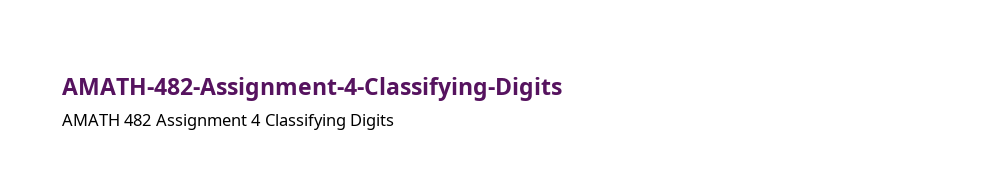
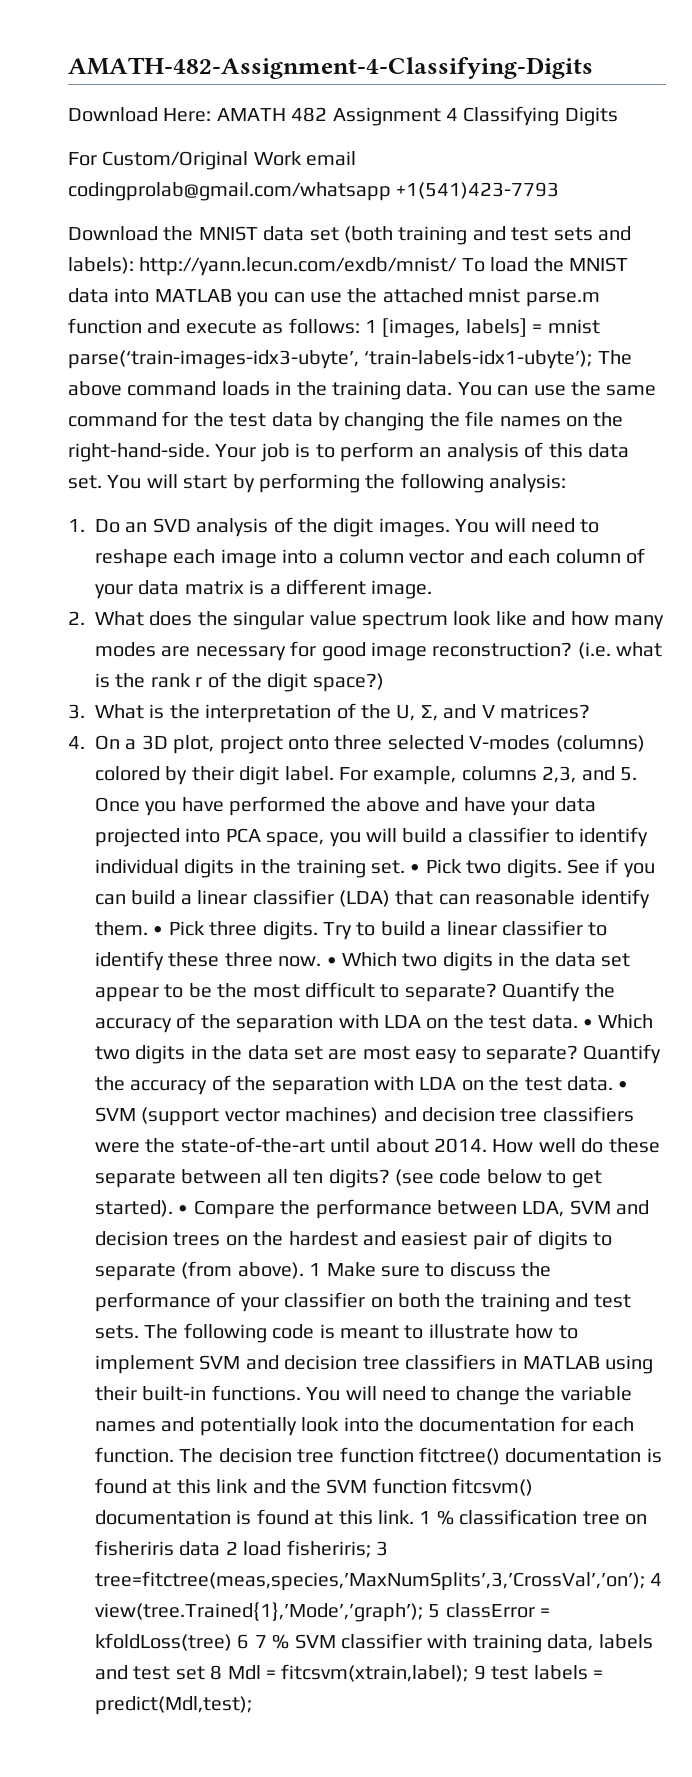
(562, 89) none -> [68,107,212,122] Download Here:
(395, 122) none -> [68,151,357,170] [68,182,560,201] [68,226,631,245] [68,257,628,276] [68,288,600,307] [68,318,600,338] [68,350,632,369] [68,381,657,400] [68,411,624,431] [68,442,629,462] [68,473,567,493] [68,517,600,537] [95,548,645,568] [95,579,433,599] [68,611,664,630] [95,641,663,661] [95,672,384,692] [68,703,590,723] [68,735,645,754] [95,766,637,785] [95,796,596,816] [95,827,648,847] [95,858,655,878] [95,889,650,909] [95,920,608,940] [95,951,631,971] [95,982,615,1002] [95,1013,654,1033] [95,1044,662,1064] [95,1075,629,1095] [95,1106,634,1126] [95,1137,660,1153] [95,1169,602,1188] [95,1199,650,1219] [95,1230,612,1250] [95,1261,552,1281] [95,1292,631,1312] [95,1323,578,1343] [95,1354,654,1374] [95,1385,632,1405] [95,1416,635,1436] [95,1447,662,1465] [95,1478,534,1496] [95,1509,647,1525] [95,1540,388,1558] [95,1571,663,1591] [95,1602,551,1622] [95,1633,653,1653] [95,1664,603,1682] [95,1696,252,1715] // For Custom/Original Work email codingprolab@gmail.com/whatsapp +1(541)423-7793 // Download the MNIST data set (both training and test sets and labels): http://yann.lecun.com/exdb/mnist/ To load the MNIST data into MATLAB you can use the attached mnist parse.m function and execute as follows: 1 [images, labels] = mnist parse(‘train-images-idx3-ubyte’, ‘train-labels-idx1-ubyte’); The above command loads in the training data. You can use the same command for the test data by changing the file names on the right-hand-side. Your job is to perform an analysis of this data set. You will start by performing the following analysis: // 1. Do an SVD analysis of the digit images. You will need to reshape each image into a column vector and each column of your data matrix is a different image. // 2. What does the singular value spectrum look like and how many modes are necessary for good image reconstruction? (i.e. what is the rank r of the digit space?) // 3. What is the interpretation of the U, Σ, and V matrices? // 4. On a 3D plot, project onto three selected V-modes (columns) colored by their digit label. For example, columns 2,3, and 5. Once you have performed the above and have your data projected into PCA space, you will build a classifier to identify individual digits in the training set. • Pick two digits. See if you can build a linear classifier (LDA) that can reasonable identify them. • Pick three digits. Try to build a linear classifier to identify these three now. • Which two digits in the data set appear to be the most difficult to separate? Quantify the accuracy of the separation with LDA on the test data. • Which two digits in the data set are most easy to separate? Quantify the accuracy of the separation with LDA on the test data. • SVM (support vector machines) and decision tree classifiers were the state-of-the-art until about 2014. How well do these separate between all ten digits? (see code below to get started). • Compare the performance between LDA, SVM and decision trees on the hardest and easiest pair of digits to separate (from above). 1 Make sure to discuss the performance of your classifier on both the training and test sets. The following code is meant to illustrate how to implement SVM and decision tree classifiers in MATLAB using their built-in functions. You will need to change the variable names and potentially look into the documentation for each function. The decision tree function fitctree() documentation is found at this link and the SVM function fitcsvm() documentation is found at this link. 1 % classification tree on fisheriris data 2 load fisheriris; 3 tree=fitctree(meas,species,’MaxNumSplits’,3,’CrossVal’,’on’); 4 view(tree.Trained{1},’Mode’,’graph’); 5 classError = kfoldLoss(tree) 6 7 % SVM classifier with training data, labels and test set 8 Mdl = fitcsvm(xtrain,label); 9 test labels = predict(Mdl,test);

